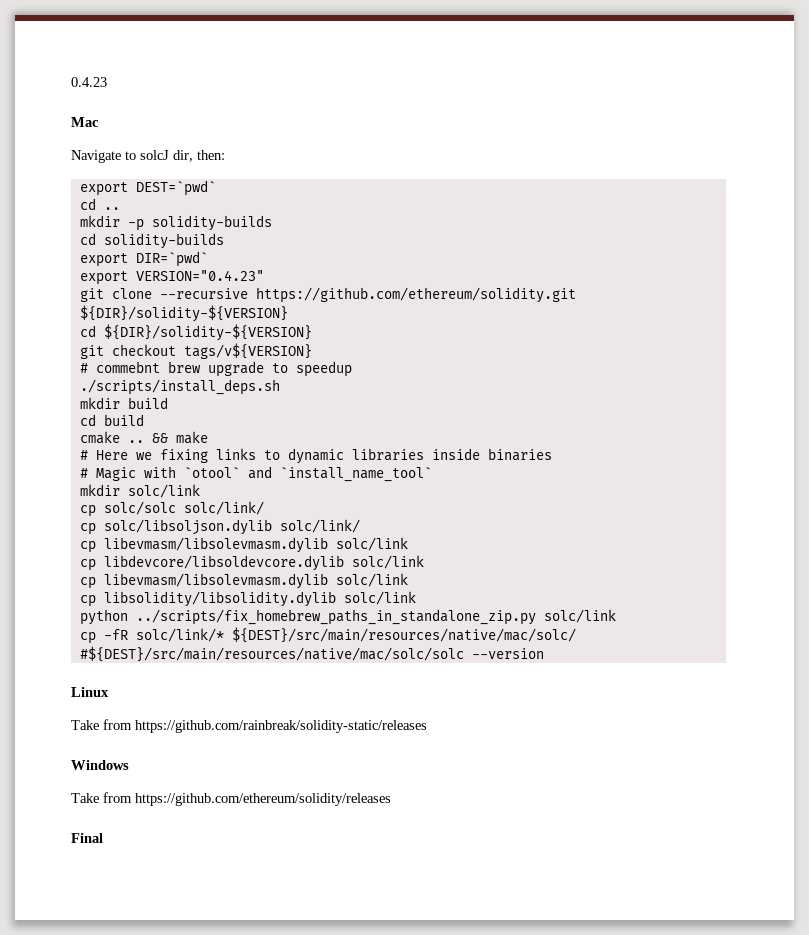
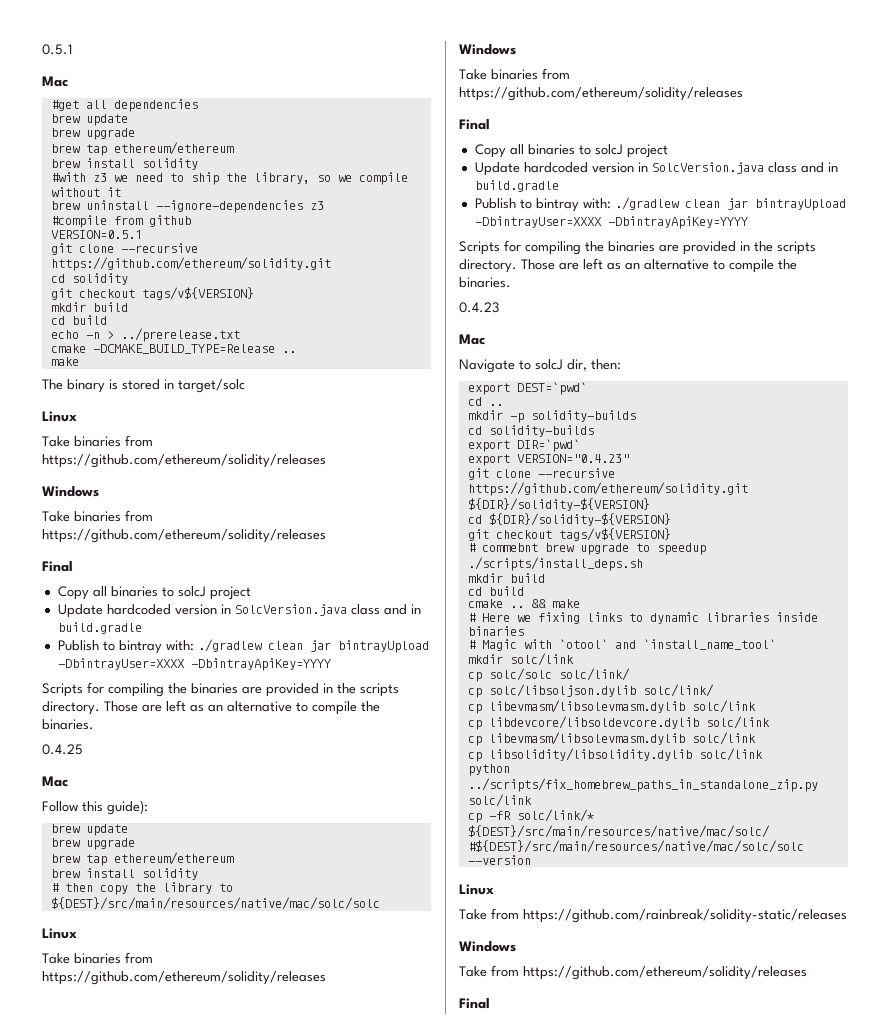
(71, 82) none -> [42,44,72,55] [42,76,68,87] [50,99,198,112] [50,114,128,126] [50,128,135,140] [50,142,234,156] [50,158,198,170] [50,172,408,185] [50,187,121,197] [50,200,324,213] [50,215,191,228] [50,230,142,239] [50,243,198,255] [50,257,331,271] [50,273,128,285] [50,287,254,300] [50,302,128,312] [50,315,107,325] [50,328,240,342] [50,344,296,354] [50,357,79,366] [42,379,245,393] [42,411,77,422] [42,435,153,447] [42,454,326,468] [42,486,99,497] [42,510,153,522] [42,529,326,543] [42,561,73,572] [57,586,251,600] [57,604,421,618] [57,622,142,634] [57,639,429,654] [57,658,331,671] [42,682,399,697] [42,700,380,715] [42,719,94,730] [42,744,83,755] [42,776,68,787] [42,800,148,815] [50,824,128,836] [50,838,135,850] [50,852,234,866] [50,868,198,880] [50,882,233,895] [50,897,380,910] [42,928,77,939] [42,952,153,964] [42,971,326,985] [459,44,516,55] [459,68,570,80] [459,87,743,101] [459,119,490,130] [474,144,668,158] [474,162,838,176] [474,180,559,192] [474,197,846,212] [474,216,748,229] [459,240,816,255] [459,258,797,273] [459,277,511,288] 0.5.1 // Mac // #get all dependencies // brew update // brew upgrade // brew tap ethereum/ethereum // brew install solidity // #with z3 we need to ship the library, so we compile without it // brew uninstall --ignore-dependencies z3 // #compile from github // VERSION=0.5.1 // git clone --recursive https://github.com/ethereum/solidity.git // cd solidity // git checkout tags/v${VERSION} // mkdir build // cd build // echo -n > ../prerelease.txt // cmake -DCMAKE_BUILD_TYPE=Release .. // make // The binary is stored in target/solc // Linux // Take binaries from https://github.com/ethereum/solidity/releases // Windows // Take binaries from https://github.com/ethereum/solidity/releases // Final // Copy all binaries to solcJ project // Update hardcoded version in SolcVersion.java class and in build.gradle // Publish to bintray with: ./gradlew clean jar bintrayUpload -DbintrayUser=XXXX -DbintrayApiKey=YYYY // Scripts for compiling the binaries are provided in the scripts directory. Those are left as an alternative to compile the binaries. // 0.4.25 // Mac // Follow this guide): // brew update // brew upgrade // brew tap ethereum/ethereum // brew install solidity // # then copy the library to ${DEST}/src/main/resources/native/mac/solc/solc // Linux // Take binaries from https://github.com/ethereum/solidity/releases // Windows // Take binaries from https://github.com/ethereum/solidity/releases // Final // Copy all binaries to solcJ project // Update hardcoded version in SolcVersion.java class and in build.gradle // Publish to bintray with: ./gradlew clean jar bintrayUpload -DbintrayUser=XXXX -DbintrayApiKey=YYYY // Scripts for compiling the binaries are provided in the scripts directory. Those are left as an alternative to compile the binaries. //

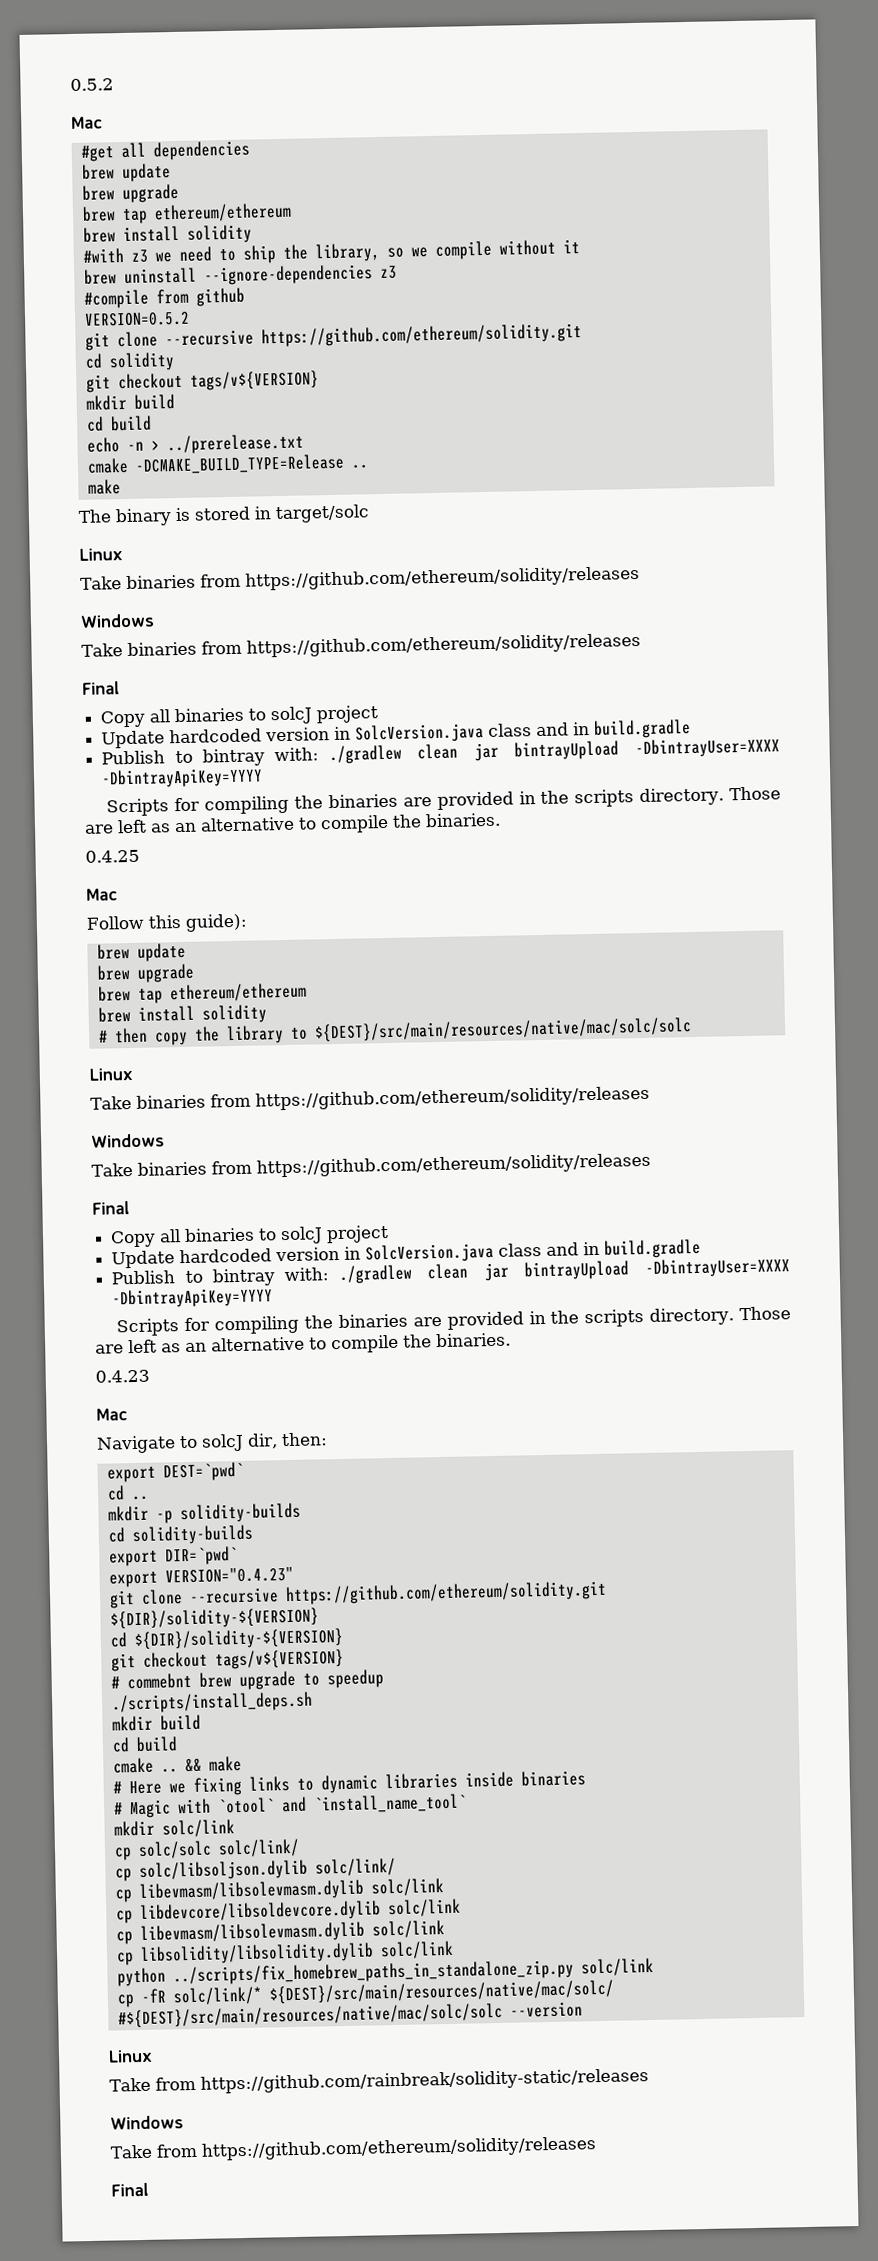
[42,44,72,55] 0.5.1 -> [70,78,114,92] 0.5.2
[50,230,142,239] VERSION=0.5.1 -> [83,311,190,327] VERSION=0.5.2

